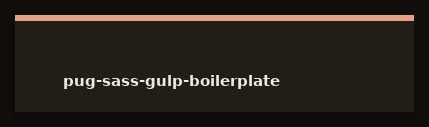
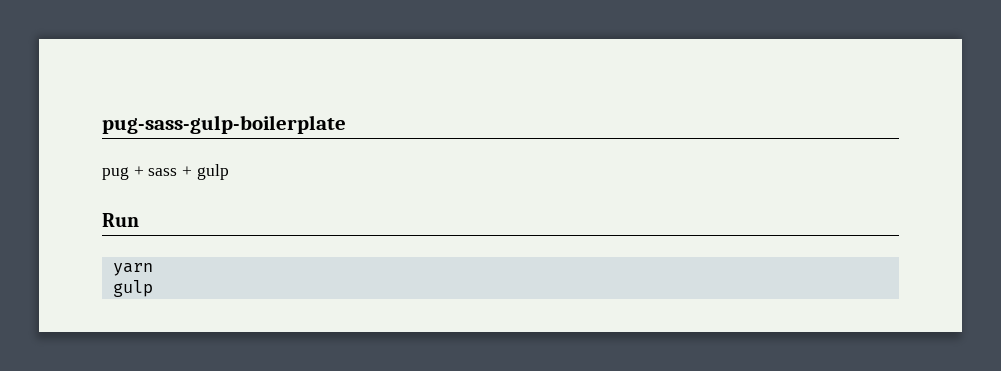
(280, 82) none -> [102,164,229,180] [102,213,139,227] [112,263,153,276] [112,280,153,297] // pug + sass + gulp // Run // yarn // gulp

